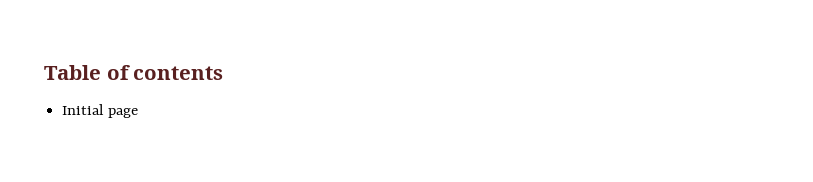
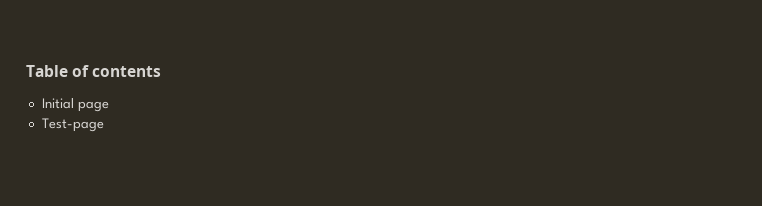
(138, 113) none -> [41,118,104,132] // Test-page

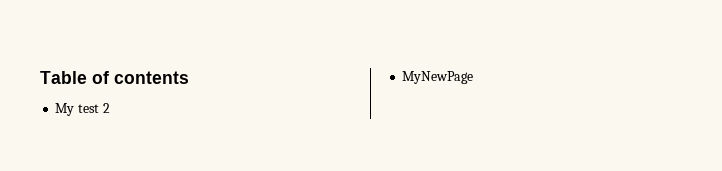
[41,98,109,112] [41,118,104,132] Initial page // Test-page -> [55,103,110,116] [402,71,474,84] My test 2 // MyNewPage

